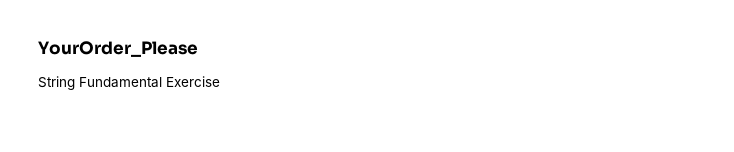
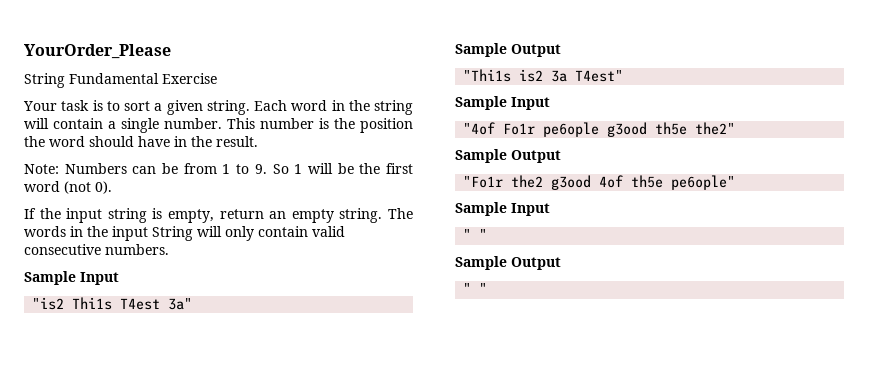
(220, 81) none -> [23,100,413,115] [24,118,413,133] [24,136,258,147] [24,163,413,174] [24,181,112,194] [24,208,414,223] [24,226,345,241] [24,244,169,255] [24,271,119,285] [32,297,193,310] [455,43,561,57] [463,69,624,82] [455,96,550,110] [463,122,736,137] [455,149,561,163] [463,175,736,190] [455,202,550,216] [463,229,488,240] [455,256,561,270] [463,283,488,294] // Your task is to sort a given string. Each word in the string will contain a single number. This number is the position the word should have in the result. // Note: Numbers can be from 1 to 9. So 1 will be the first word (not 0). // If the input string is empty, return an empty string. The words in the input String will only contain valid consecutive numbers. // Sample Input // "is2 Thi1s T4est 3a" // Sample Output // "Thi1s is2 3a T4est" // Sample Input // "4of Fo1r pe6ople g3ood th5e the2" // Sample Output // "Fo1r the2 g3ood 4of th5e pe6ople" // Sample Input // " " // Sample Output // " "

